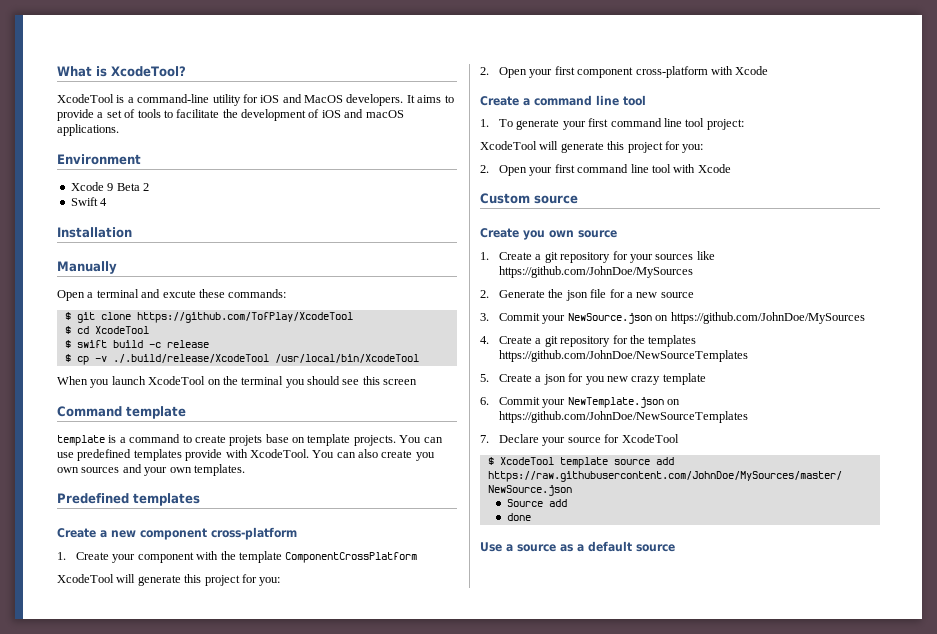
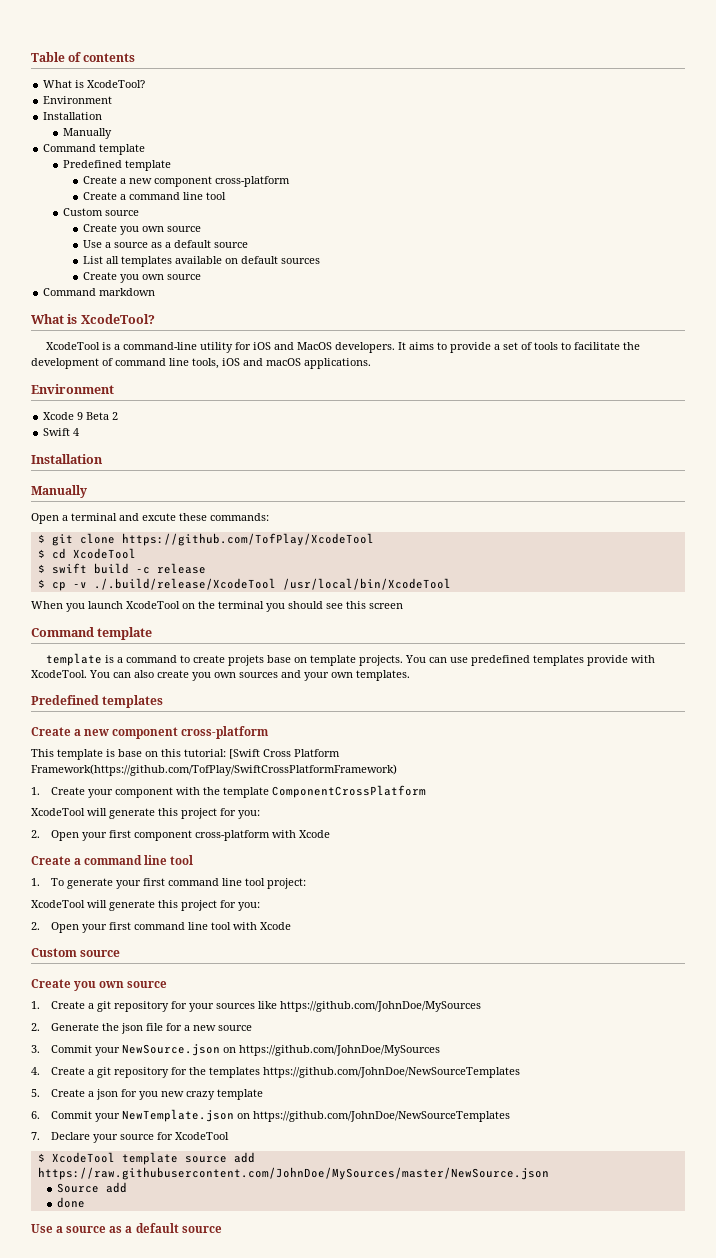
(57, 71) none -> [31,52,136,62] [43,80,146,88] [43,96,113,104] [43,112,103,120] [63,128,113,139] [43,144,146,155] [63,160,172,171] [83,176,291,187] [83,192,227,200] [63,208,140,216] [83,224,202,235] [83,240,249,248] [83,256,321,267] [83,272,202,283] [43,288,156,296] Table of contents // What is XcodeTool? // Environment // Installation // Manually // Command template // Predefined template // Create a new component cross-platform // Create a command line tool // Custom source // Create you own source // Use a source as a default source // List all templates available on default sources // Create you own source // Command markdown //
(320, 113) none -> [115,358,219,369] command line tools,
(297, 533) none -> [31,749,340,760] [31,764,397,776] // This template is base on this tutorial: [Swift Cross Platform Framework(https://github.com/TofPlay/SwiftCrossPlatformFramework)

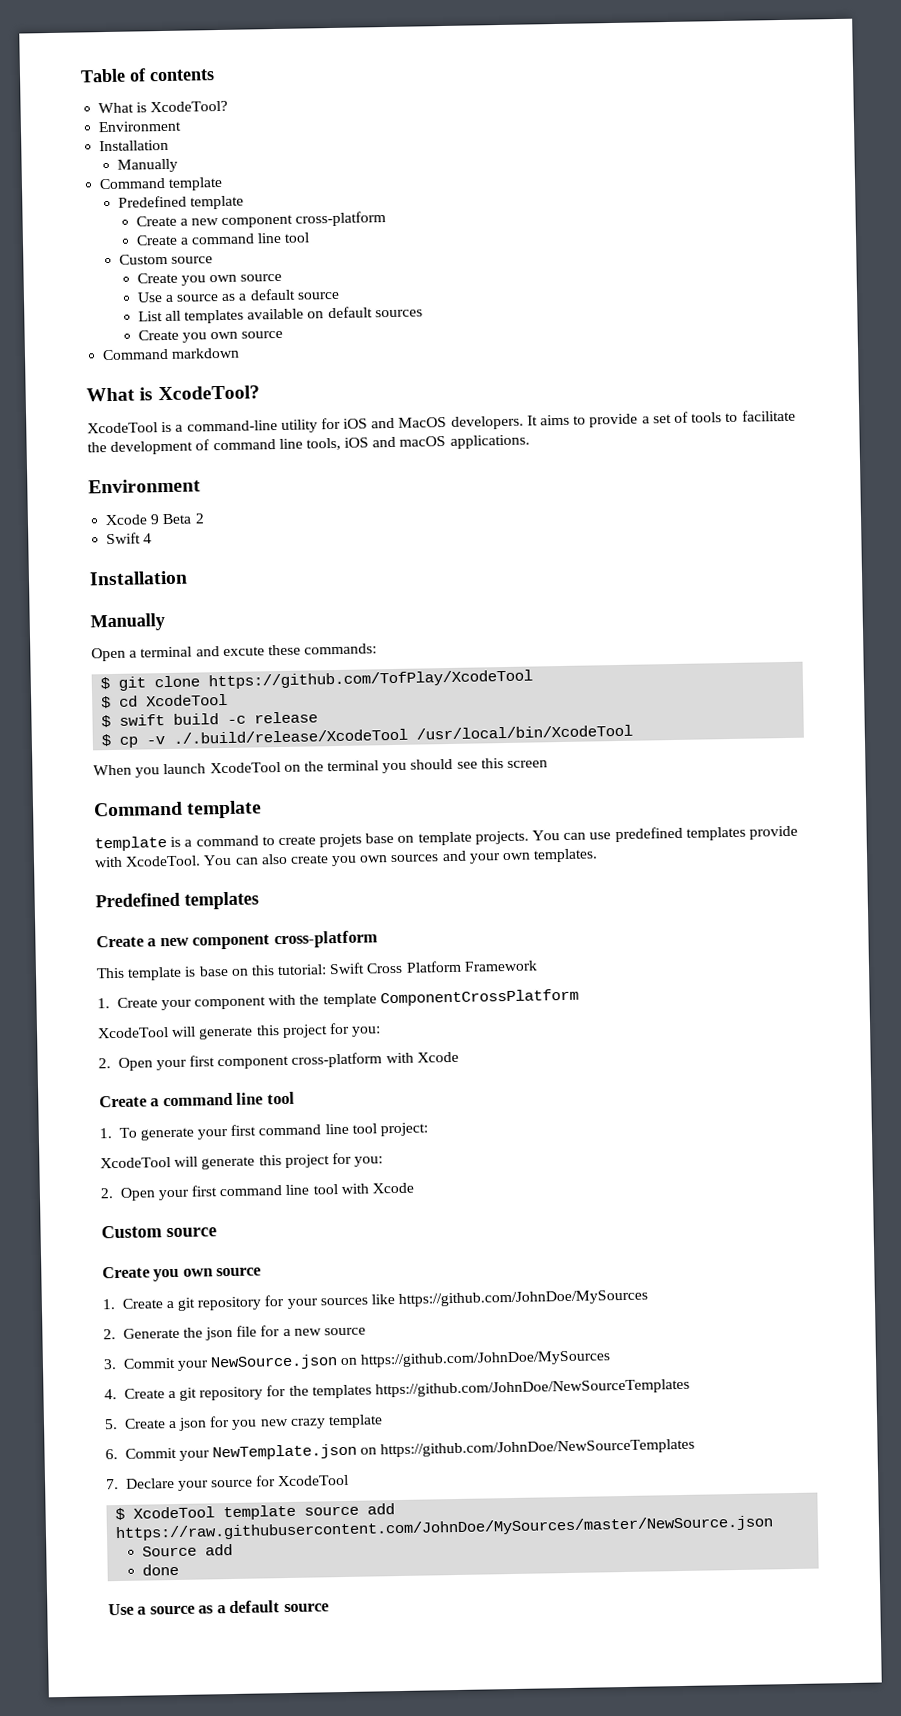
[229,749,260,759] [Swift -> [329,962,366,975] Swift
[31,764,397,776] Framework(https://github.com/TofPlay/SwiftCrossPlatformFramework) -> [463,960,538,972] Framework

